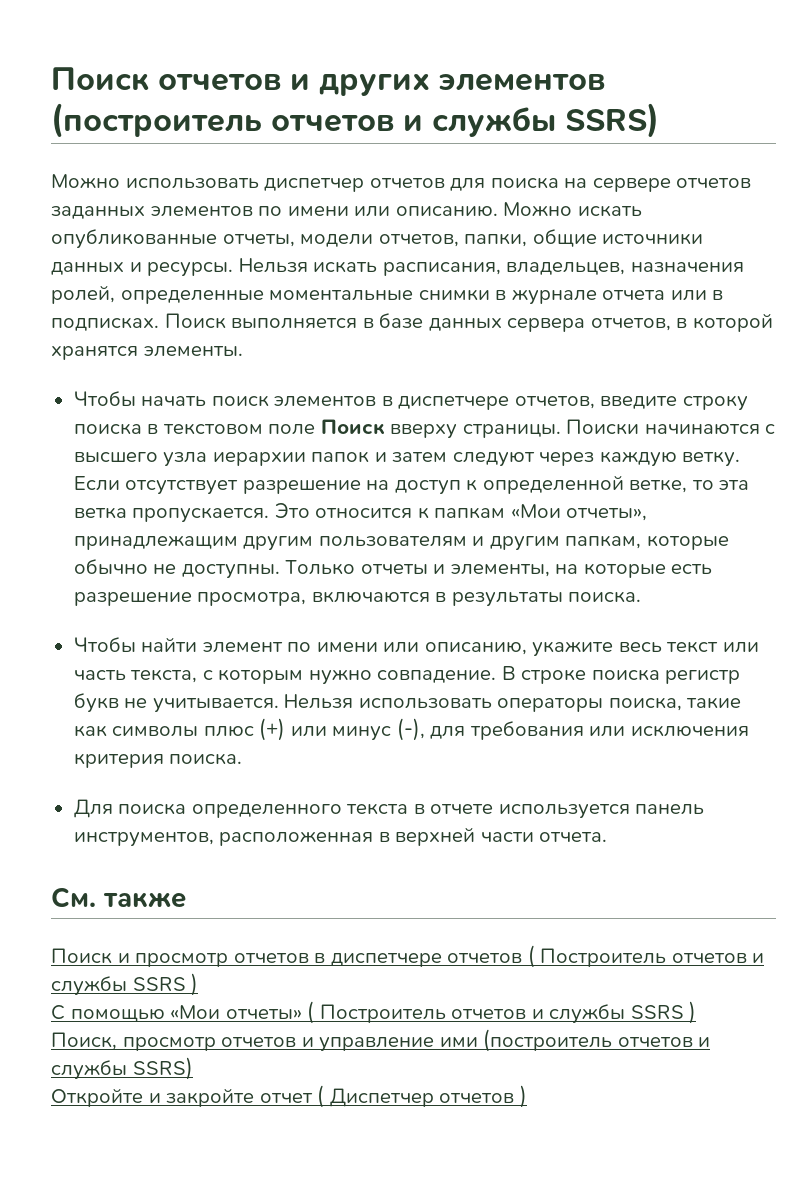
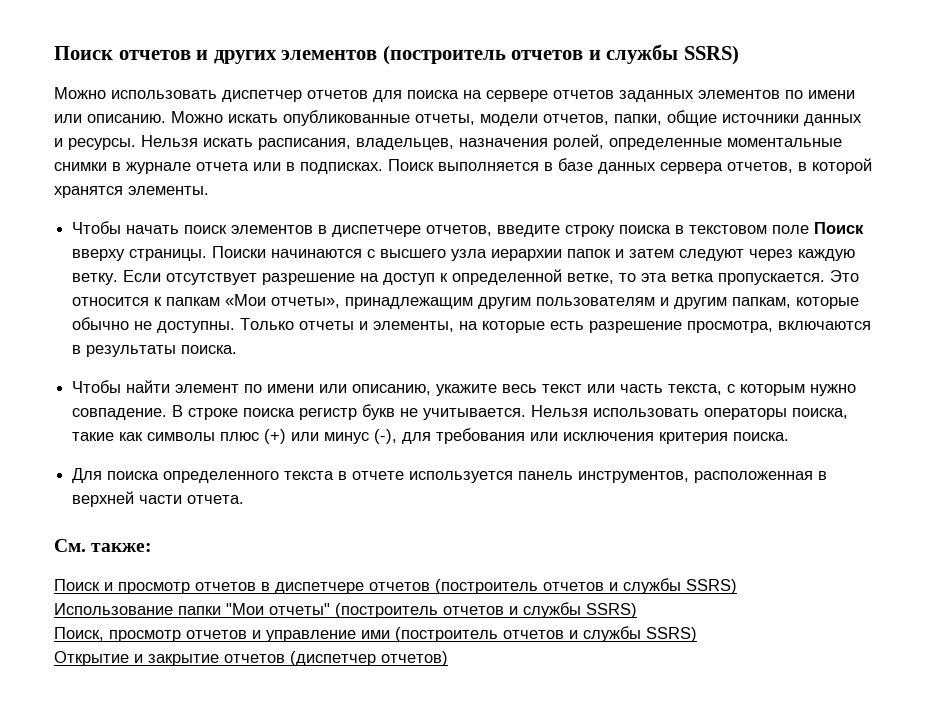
[103,891,186,909] также -> [91,543,153,552] также:
[527,945,765,968] [51,973,199,996] [51,1001,697,1024] ( Построитель отчетов и службы SSRS ) // С помощью «Мои отчеты» ( Построитель отчетов и службы SSRS ) -> [435,578,737,594] [54,602,637,618] (построитель отчетов и службы SSRS) // Использование папки "Мои отчеты" (построитель отчетов и службы SSRS)
[51,1085,527,1108] Откройте и закройте отчет ( Диспетчер отчетов ) -> [54,651,448,666] Открытие и закрытие отчетов (диспетчер отчетов)

